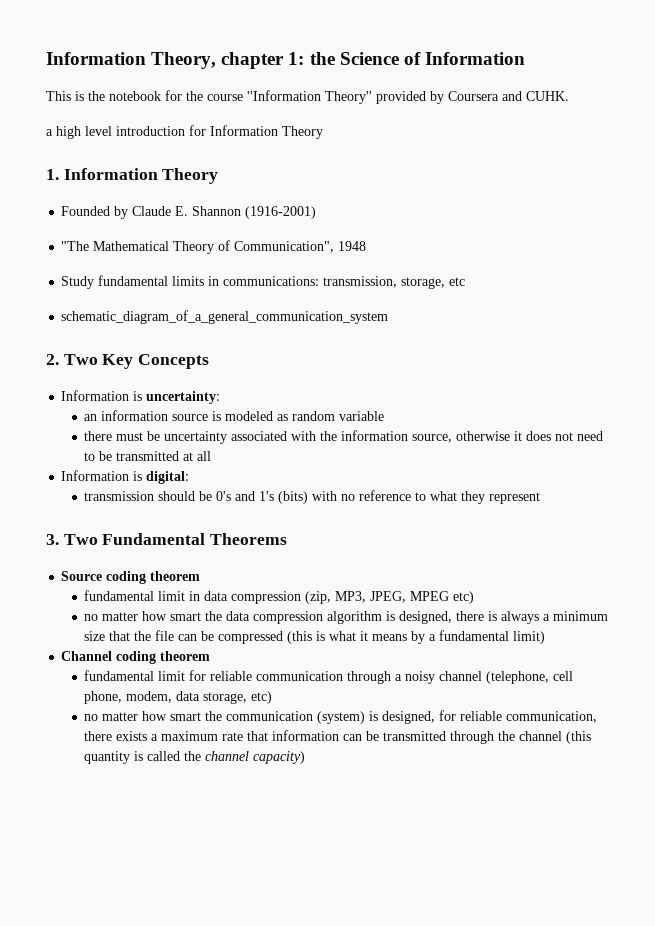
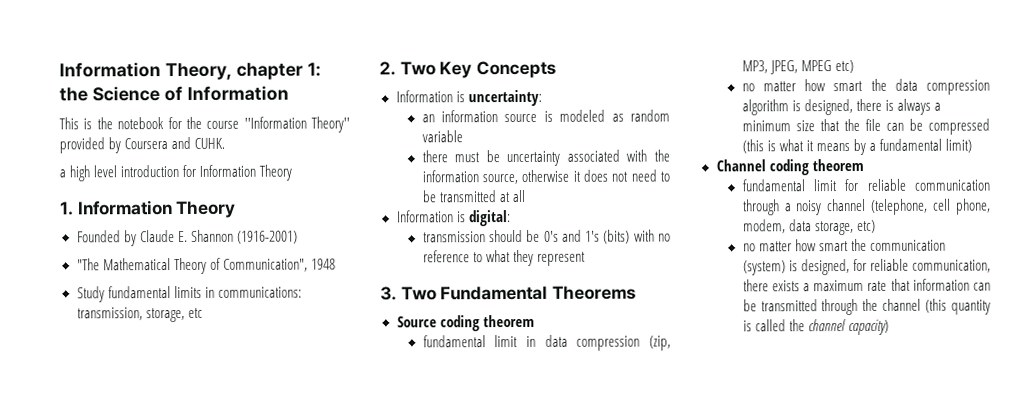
[61,310,389,324] // schematic_diagram_of_a_general_communication_system -> (203, 312) none

